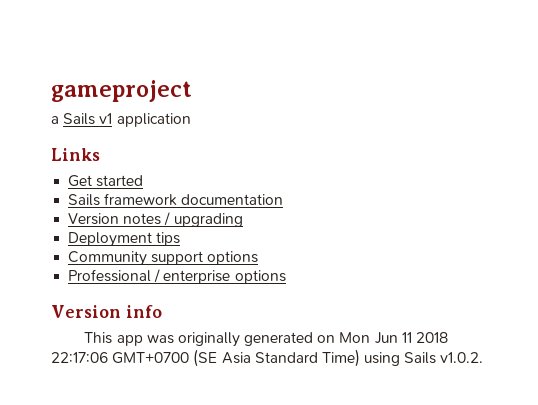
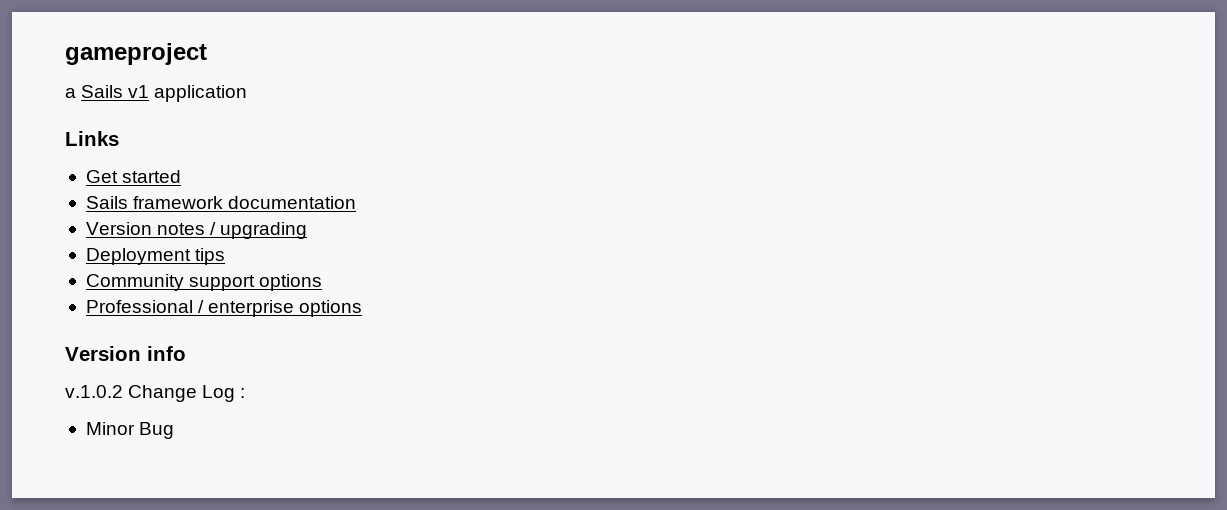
[84,332,449,347] [51,349,484,367] This app was originally generated on Mon Jun 11 2018 22:17:06 GMT+0700 (SE Asia Standard Time) using Sails v1.0.2. -> [65,385,246,402] [85,422,175,439] v.1.0.2 Change Log : // Minor Bug

